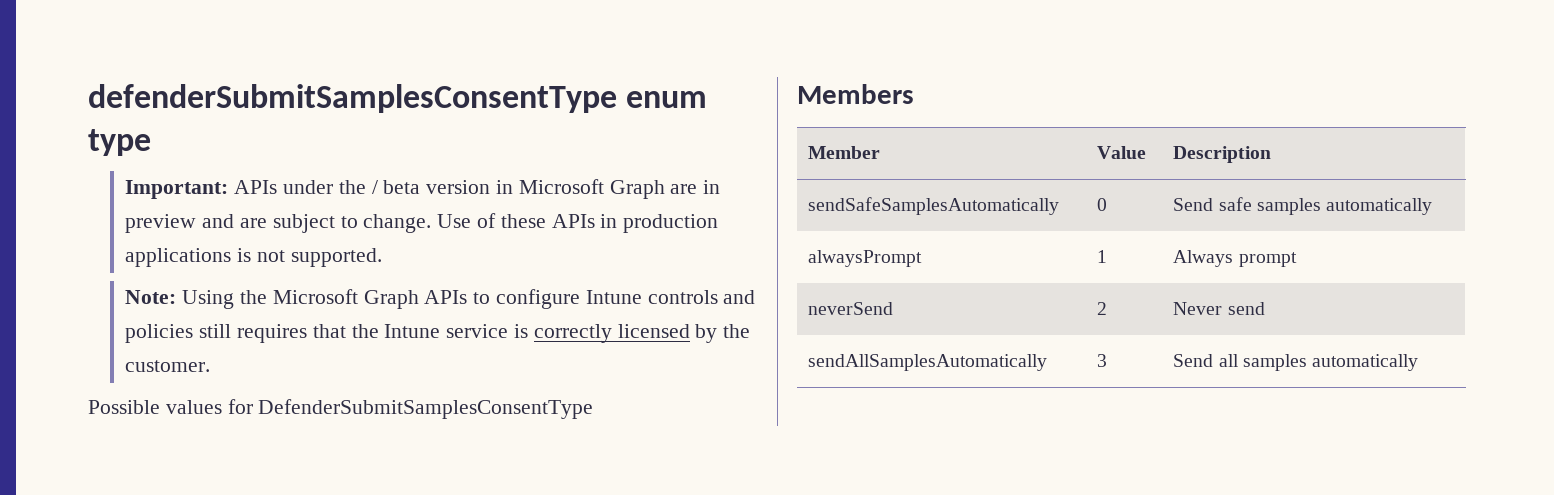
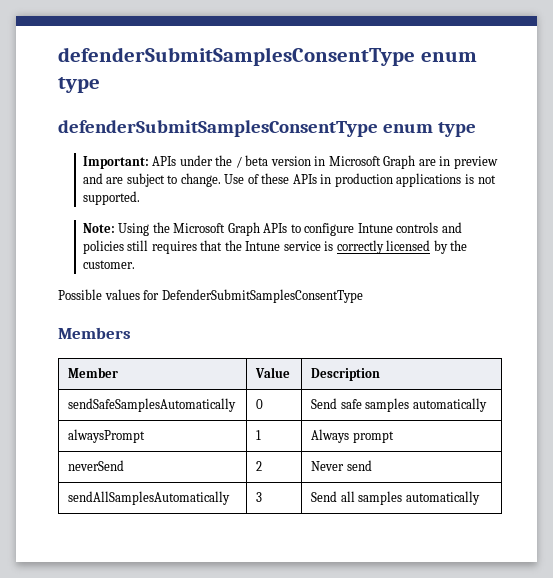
[88,84,708,113] [88,129,151,156] defenderSubmitSamplesConsentType enum type -> [58,47,477,66] [58,77,100,93] [58,120,476,137] defenderSubmitSamplesConsentType enum type // defenderSubmitSamplesConsentType enum type

